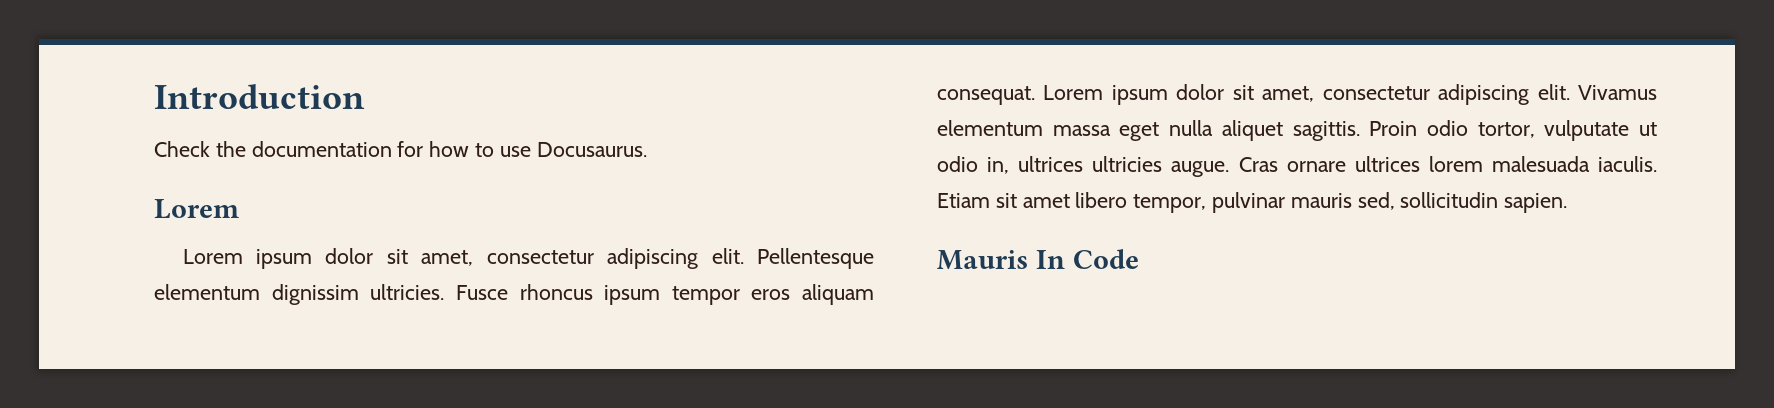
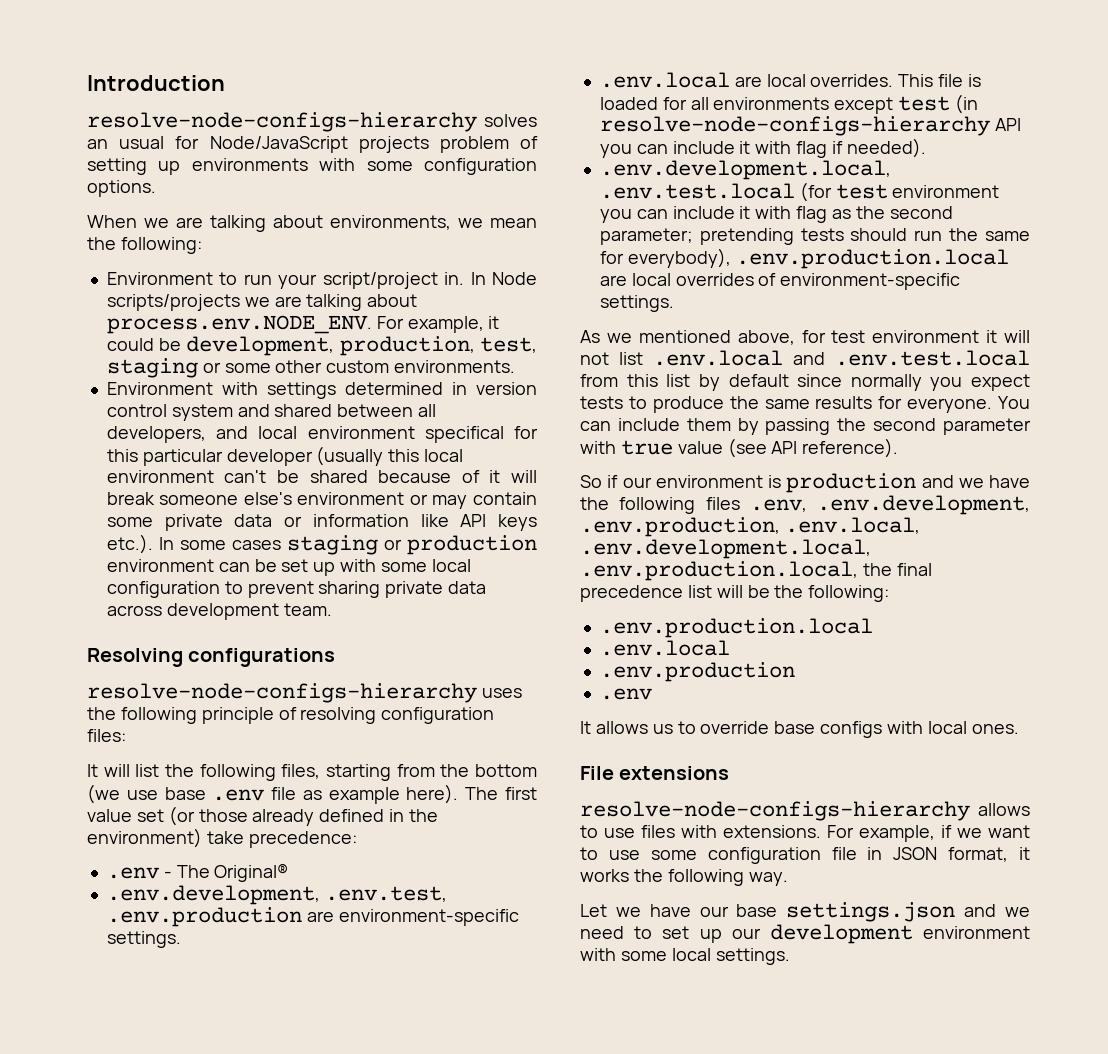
[154,141,647,157] [154,199,239,219] [182,248,874,269] [154,284,874,305] [937,84,1657,105] [937,120,1657,141] [937,156,1657,177] [937,192,1568,213] [937,249,1139,270] Check the documentation for how to use Docusaurus. // Lorem // Lorem ipsum dolor sit amet, consectetur adipiscing elit. Pellentesque elementum dignissim ultricies. Fusce rhoncus ipsum tempor eros aliquam consequat. Lorem ipsum dolor sit amet, consectetur adipiscing elit. Vivamus elementum massa eget nulla aliquet sagittis. Proin odio tortor, vulputate ut odio in, ultrices ultricies augue. Cras ornare ultrices lorem malesuada iaculis. Etiam sit amet libero tempor, pulvinar mauris sed, sollicitudin sapien. // Mauris In Code -> [87,112,537,132] [87,136,538,153] [87,158,537,175] [87,180,156,197] [87,215,537,232] [87,237,202,254] [106,272,537,289] [106,294,418,311] [106,315,500,334] [106,336,537,356] [106,358,516,378] [106,382,537,399] [106,404,437,421] [106,426,538,443] [106,446,464,466] [106,470,538,483] [106,492,537,509] [106,514,537,531] [106,534,537,555] [106,559,471,576] [106,581,487,598] [106,603,332,620] [87,648,336,667] [87,683,522,703] [87,707,495,724] [87,729,126,742] [87,764,537,781] [87,784,537,804] [87,806,439,826] [87,828,357,848] [106,863,289,882] [106,885,447,905] [106,907,519,927] [106,931,181,948] [599,72,981,88] [599,94,978,114] [599,116,1021,136] [599,138,926,158] [599,160,891,180] [599,182,1000,202] [599,206,953,223] [599,228,1030,245] [599,248,1009,269] [599,273,961,290] [599,295,674,312] [580,330,1030,345] [580,350,1030,366] [580,374,1030,391] [580,396,1030,413] [580,418,1031,435] [580,438,899,458] [580,473,1030,493] [580,495,1030,515] [580,517,920,537] [580,539,871,559] [580,561,932,581] [580,585,890,602] [599,618,873,638] [599,640,730,656] [599,662,795,682] [599,688,652,700] [580,721,1019,738] [580,766,730,780] [580,801,1030,821] [580,825,1030,842] [580,847,1030,864] [580,869,788,886] [580,902,1030,922] [580,924,1030,944] [580,948,790,965] resolve-node-configs-hierarchy solves an usual for Node/JavaScript projects problem of setting up environments with some configuration options. // When we are talking about environments, we mean the following: // Environment to run your script/project in. In Node scripts/projects we are talking about process.env.NODE_ENV. For example, it could be development, production, test, staging or some other custom environments. // Environment with settings determined in version control system and shared between all developers, and local environment specifical for this particular developer (usually this local environment can't be shared because of it will break someone else's environment or may contain some private data or information like API keys etc.). In some cases staging or production environment can be set up with some local configuration to prevent sharing private data across development team. // Resolving configurations // resolve-node-configs-hierarchy uses the following principle of resolving configuration files: // It will list the following files, starting from the bottom (we use base .env file as example here). The first value set (or those already defined in the environment) take precedence: // .env - The Original® // .env.development, .env.test, .env.production are environment-specific settings. // .env.local are local overrides. This file is loaded for all environments except test (in resolve-node-configs-hierarchy API you can include it with flag if needed). // .env.development.local, .env.test.local (for test environment you can include it with flag as the second parameter; pretending tests should run the same for everybody), .env.production.local are local overrides of environment-specific settings. // As we mentioned above, for test environment it will not list .env.local and .env.test.local from this list by default since normally you expect tests to produce the same results for everyone. You can include them by passing the second parameter with true value (see API reference). // So if our environment is production and we have the following files .env, .env.development, .env.production, .env.local, .env.development.local, .env.production.local, the final precedence list will be the following: // .env.production.local // .env.local // .env.production // .env // It allows us to override base configs with local ones. // File extensions // resolve-node-configs-hierarchy allows to use files with extensions. For example, if we want to use some configuration file in JSON format, it works the following way. // Let we have our base settings.json and we need to set up our development environment with some local settings.

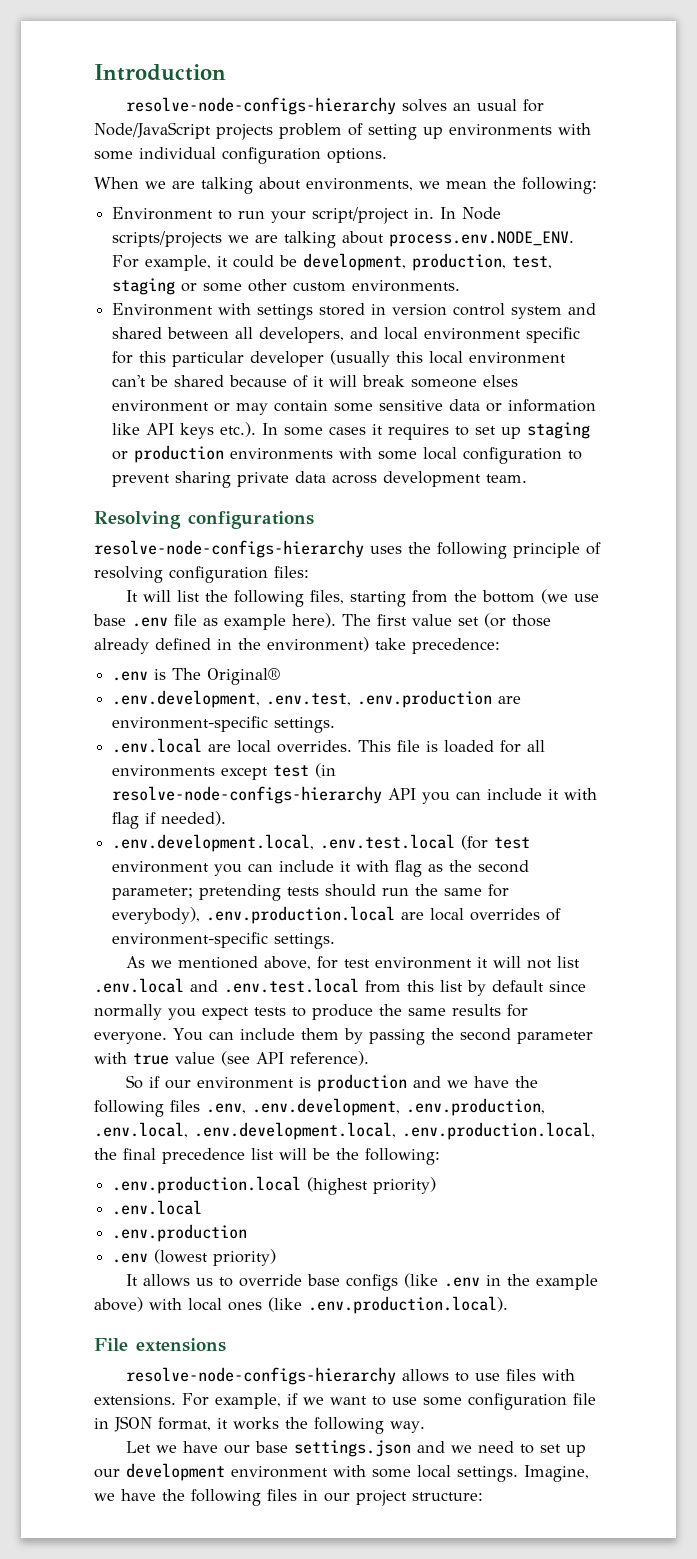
(413, 166) none -> [139,147,216,159] individual
[344,382,443,395] determined -> [319,303,366,316] stored
[424,426,504,443] specifical -> [526,327,581,343] specific
[243,492,292,505] else's -> [483,375,519,387] elses
[164,514,223,531] private -> [379,400,444,411] sensitive
[286,535,537,555] [106,559,336,576] staging or production environment can be set up -> [372,422,591,440] [112,445,334,463] it requires to set up staging or production environments
[163,871,172,878] - -> [154,669,167,680] is
(873, 628) none -> [307,1177,437,1195] (highest priority)
(652, 694) none -> [154,1249,277,1266] (lowest priority)
[887,721,1019,734] with local ones. -> [403,1273,598,1290] [94,1296,508,1314] (like .env in the example above) with local ones (like .env.production.local).
(790, 956) none -> [524,1465,589,1482] [94,1489,483,1506] Imagine, we have the following files in our project structure:

